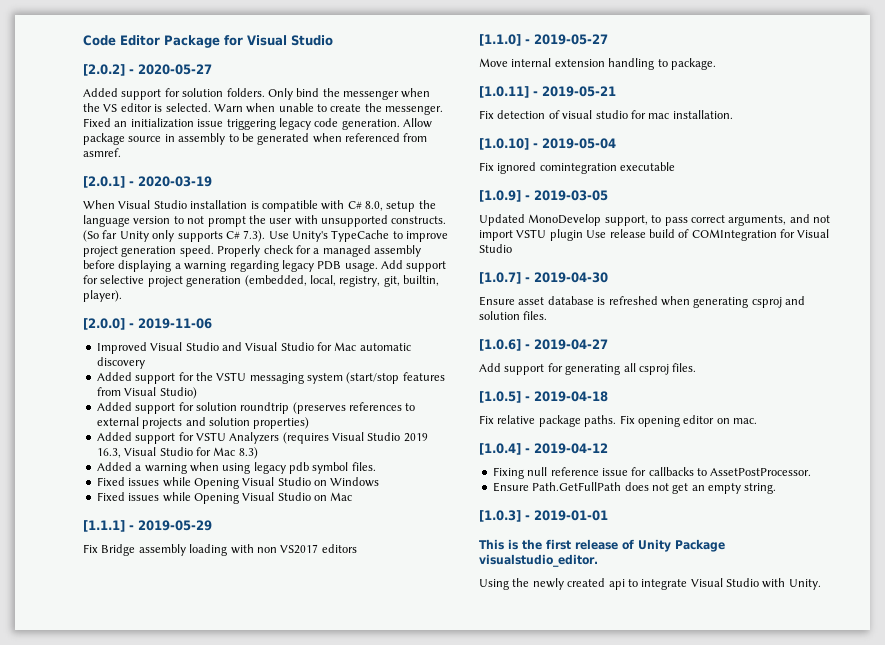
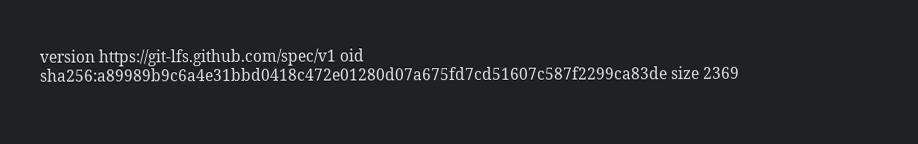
[83,35,333,48] [83,64,212,76] [83,88,431,100] [83,103,444,115] [83,118,432,130] [83,133,428,145] [83,148,121,157] [83,176,212,188] [83,200,436,212] [83,215,447,227] [83,230,449,242] [83,245,421,257] [83,260,447,272] [83,275,439,287] [83,290,122,302] [83,318,212,330] [96,342,411,354] [96,357,145,369] [96,372,445,384] [96,387,197,399] [96,402,416,414] [96,417,310,429] [96,432,428,444] [96,447,258,459] [96,462,376,474] [96,477,380,489] [96,492,353,504] [83,520,212,532] [83,544,357,556] [479,34,608,46] [479,58,716,70] [479,86,616,98] [479,110,733,119] [479,138,616,150] [479,162,676,174] [479,190,608,202] [479,214,830,226] [479,229,830,241] [479,244,512,253] [479,272,608,284] [479,296,805,308] [479,311,548,320] [479,339,608,351] [479,363,697,375] [479,391,608,403] [479,415,757,427] [479,443,608,455] [492,467,812,479] [492,482,777,494] [479,510,608,522] [479,539,725,552] [479,554,598,567] [479,578,821,590] Code Editor Package for Visual Studio // [2.0.2] - 2020-05-27 // Added support for solution folders. Only bind the messenger when the VS editor is selected. Warn when unable to create the messenger. Fixed an initialization issue triggering legacy code generation. Allow package source in assembly to be generated when referenced from asmref. // [2.0.1] - 2020-03-19 // When Visual Studio installation is compatible with C# 8.0, setup the language version to not prompt the user with unsupported constructs. (So far Unity only supports C# 7.3). Use Unity's TypeCache to improve project generation speed. Properly check for a managed assembly before displaying a warning regarding legacy PDB usage. Add support for selective project generation (embedded, local, registry, git, builtin, player). // [2.0.0] - 2019-11-06 // Improved Visual Studio and Visual Studio for Mac automatic discovery // Added support for the VSTU messaging system (start/stop features from Visual Studio) // Added support for solution roundtrip (preserves references to external projects and solution properties) // Added support for VSTU Analyzers (requires Visual Studio 2019 16.3, Visual Studio for Mac 8.3) // Added a warning when using legacy pdb symbol files. // Fixed issues while Opening Visual Studio on Windows // Fixed issues while Opening Visual Studio on Mac // [1.1.1] - 2019-05-29 // Fix Bridge assembly loading with non VS2017 editors // [1.1.0] - 2019-05-27 // Move internal extension handling to package. // [1.0.11] - 2019-05-21 // Fix detection of visual studio for mac installation. // [1.0.10] - 2019-05-04 // Fix ignored comintegration executable // [1.0.9] - 2019-03-05 // Updated MonoDevelop support, to pass correct arguments, and not import VSTU plugin Use release build of COMIntegration for Visual Studio // [1.0.7] - 2019-04-30 // Ensure asset database is refreshed when generating csproj and solution files. // [1.0.6] - 2019-04-27 // Add support for generating all csproj files. // [1.0.5] - 2019-04-18 // Fix relative package paths. Fix opening editor on mac. // [1.0.4] - 2019-04-12 // Fixing null reference issue for callbacks to AssetPostProcessor. // Ensure Path.GetFullPath does not get an empty string. // [1.0.3] - 2019-01-01 // This is the first release of Unity Package visualstudio_editor. // Using the newly created api to integrate Visual Studio with Unity. -> [39,48,365,67] [39,65,741,82] version https://git-lfs.github.com/spec/v1 oid sha256:a89989b9c6a4e31bbd0418c472e01280d07a675fd7cd51607c587f2299ca83de size 2369

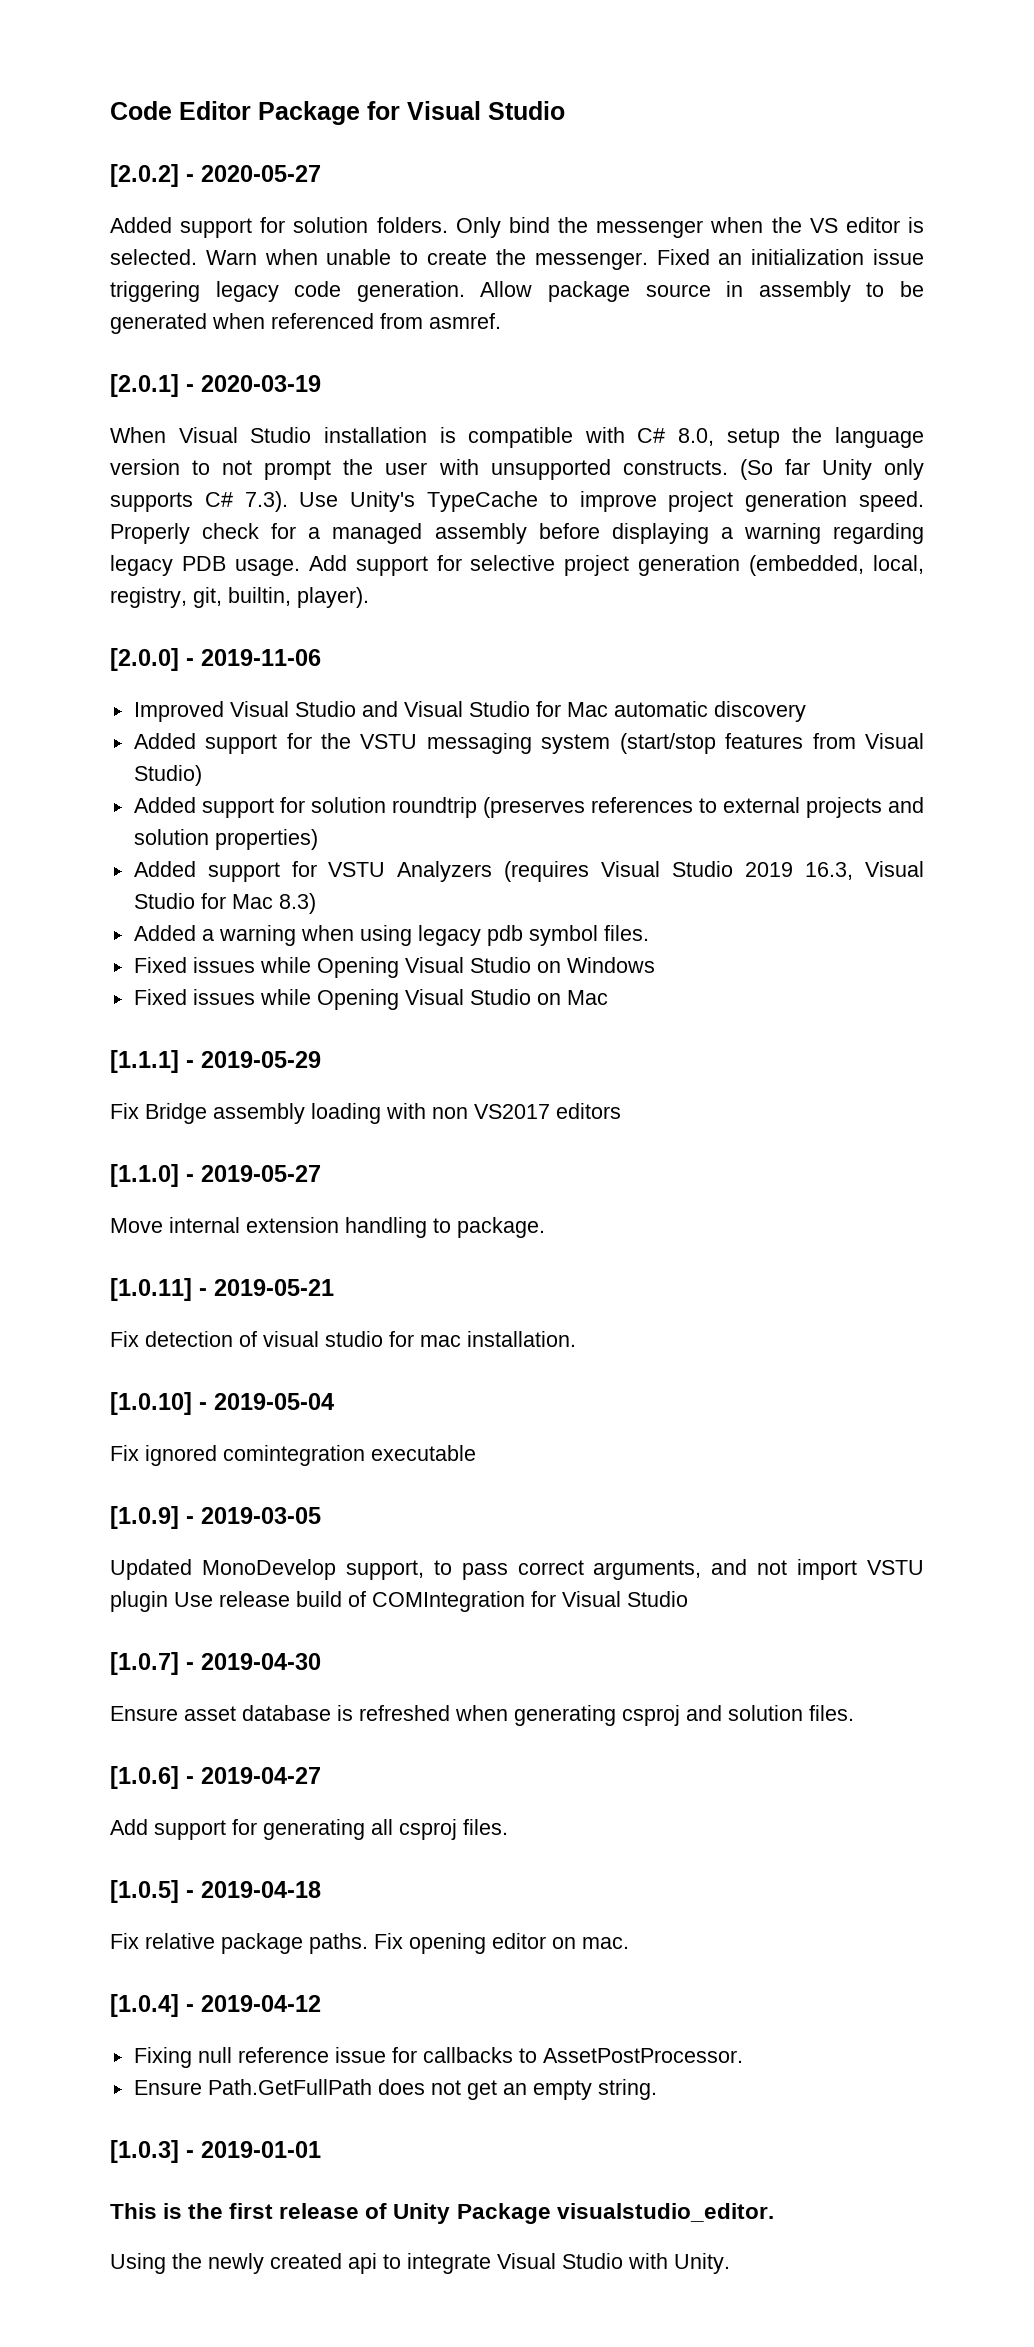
[39,48,365,67] [39,65,741,82] version https://git-lfs.github.com/spec/v1 oid sha256:a89989b9c6a4e31bbd0418c472e01280d07a675fd7cd51607c587f2299ca83de size 2369 -> [110,101,565,125] [110,164,321,187] [110,217,924,238] [110,249,925,270] [110,281,925,302] [110,313,501,334] [110,374,321,397] [110,427,924,448] [110,459,925,480] [110,491,924,512] [110,523,925,544] [110,555,924,576] [110,587,369,608] [110,648,321,671] [133,701,806,722] [133,733,924,754] [133,765,202,786] [133,797,924,818] [133,829,318,850] [133,861,924,882] [133,893,316,914] [133,925,649,946] [133,957,655,978] [133,989,608,1010] [110,1050,321,1073] [110,1103,621,1124] [110,1164,321,1187] [110,1217,545,1238] [110,1278,334,1301] [110,1331,576,1347] [110,1392,334,1415] [110,1445,476,1466] [110,1506,321,1529] [110,1559,924,1580] [110,1591,688,1612] [110,1652,321,1675] [110,1705,854,1726] [110,1766,321,1789] [110,1819,508,1840] [110,1880,321,1903] [110,1933,629,1954] [110,1994,321,2017] [133,2047,743,2068] [133,2079,657,2100] [110,2140,321,2163] [110,2203,774,2224] [110,2253,730,2274] Code Editor Package for Visual Studio // [2.0.2] - 2020-05-27 // Added support for solution folders. Only bind the messenger when the VS editor is selected. Warn when unable to create the messenger. Fixed an initialization issue triggering legacy code generation. Allow package source in assembly to be generated when referenced from asmref. // [2.0.1] - 2020-03-19 // When Visual Studio installation is compatible with C# 8.0, setup the language version to not prompt the user with unsupported constructs. (So far Unity only supports C# 7.3). Use Unity's TypeCache to improve project generation speed. Properly check for a managed assembly before displaying a warning regarding legacy PDB usage. Add support for selective project generation (embedded, local, registry, git, builtin, player). // [2.0.0] - 2019-11-06 // Improved Visual Studio and Visual Studio for Mac automatic discovery // Added support for the VSTU messaging system (start/stop features from Visual Studio) // Added support for solution roundtrip (preserves references to external projects and solution properties) // Added support for VSTU Analyzers (requires Visual Studio 2019 16.3, Visual Studio for Mac 8.3) // Added a warning when using legacy pdb symbol files. // Fixed issues while Opening Visual Studio on Windows // Fixed issues while Opening Visual Studio on Mac // [1.1.1] - 2019-05-29 // Fix Bridge assembly loading with non VS2017 editors // [1.1.0] - 2019-05-27 // Move internal extension handling to package. // [1.0.11] - 2019-05-21 // Fix detection of visual studio for mac installation. // [1.0.10] - 2019-05-04 // Fix ignored comintegration executable // [1.0.9] - 2019-03-05 // Updated MonoDevelop support, to pass correct arguments, and not import VSTU plugin Use release build of COMIntegration for Visual Studio // [1.0.7] - 2019-04-30 // Ensure asset database is refreshed when generating csproj and solution files. // [1.0.6] - 2019-04-27 // Add support for generating all csproj files. // [1.0.5] - 2019-04-18 // Fix relative package paths. Fix opening editor on mac. // [1.0.4] - 2019-04-12 // Fixing null reference issue for callbacks to AssetPostProcessor. // Ensure Path.GetFullPath does not get an empty string. // [1.0.3] - 2019-01-01 // This is the first release of Unity Package visualstudio_editor. // Using the newly created api to integrate Visual Studio with Unity.

